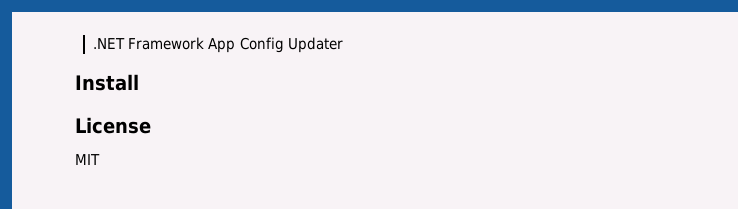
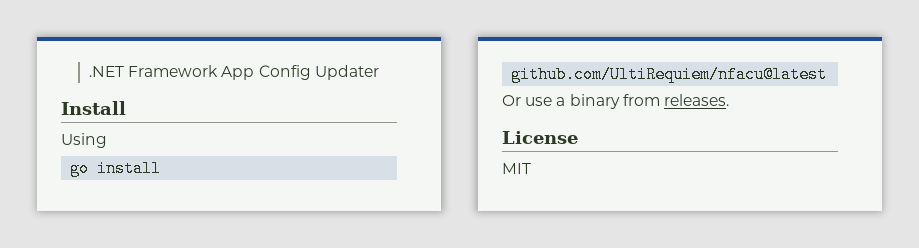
(139, 82) none -> [61,133,107,148] [70,160,162,177] [511,66,828,83] [502,94,729,109] // Using // go install github.com/UltiRequiem/nfacu@latest // Or use a binary from releases.

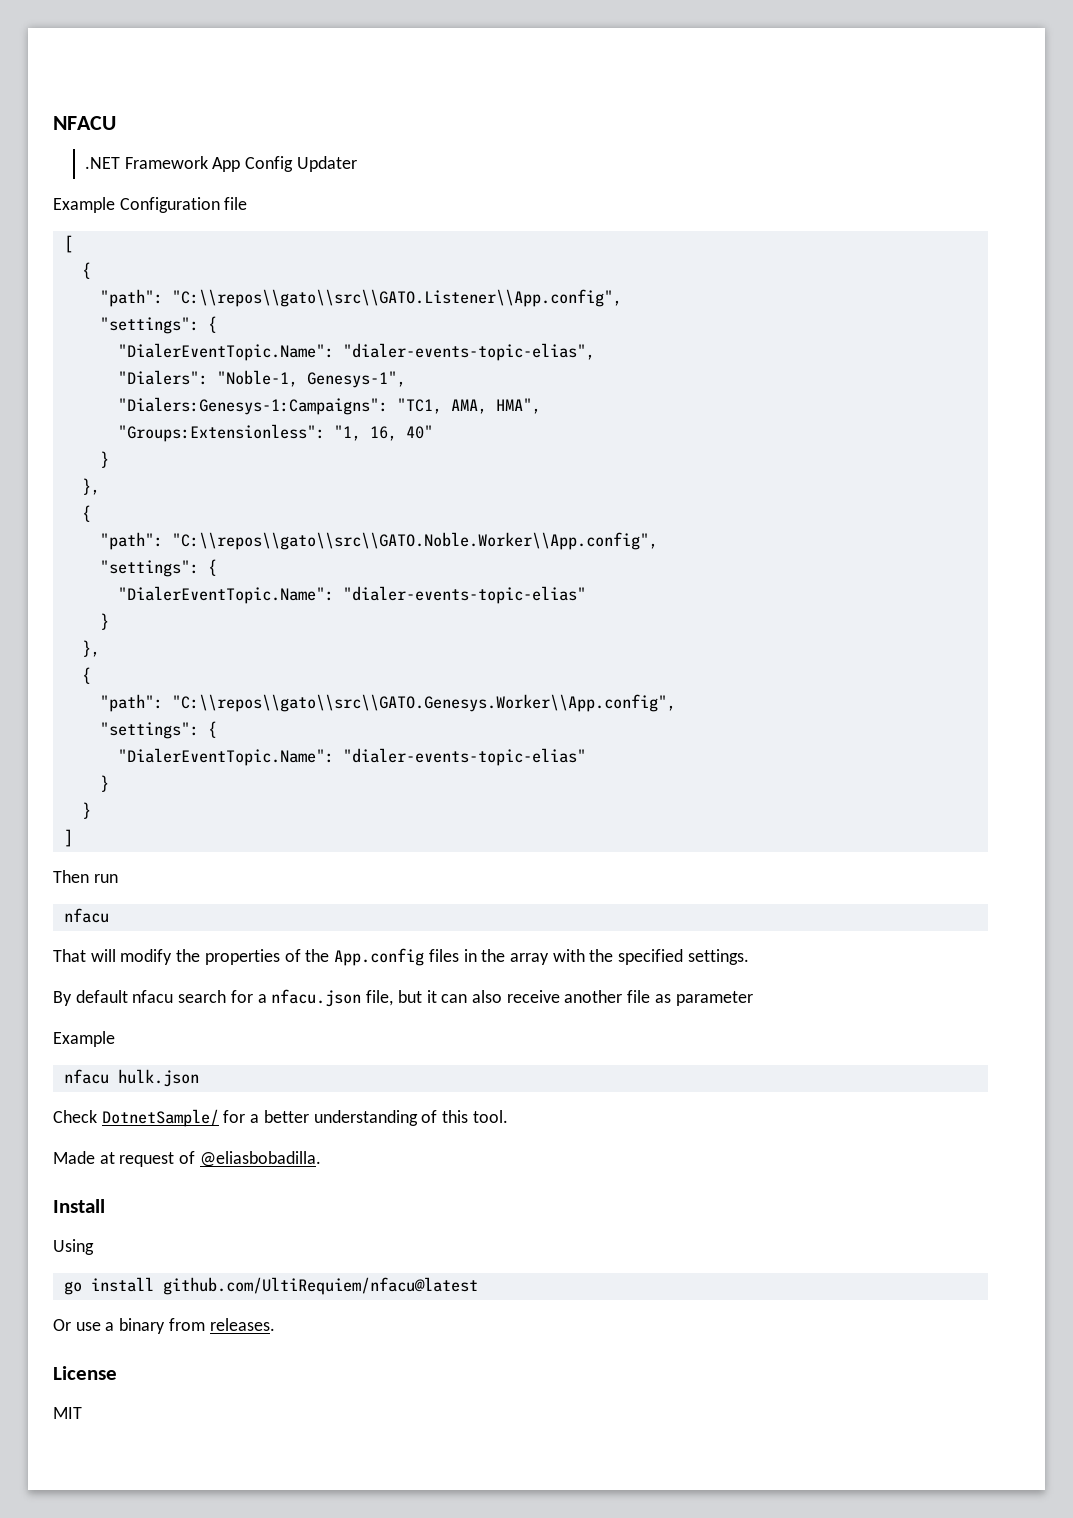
(88, 71) none -> [53,116,116,130] NFACU //
(379, 72) none -> [53,197,248,213] [63,235,73,253] [81,262,91,279] [99,289,622,307] [99,316,217,334] [117,343,595,361] [117,370,406,388] [117,397,541,415] [117,424,433,442] [99,451,109,468] [81,478,100,495] [81,505,91,522] [99,532,658,550] [99,559,217,577] [117,586,586,604] [99,613,109,630] [81,640,100,657] [81,667,91,684] [99,694,676,712] [99,721,217,739] [117,748,586,766] [99,775,109,792] [81,802,91,819] [63,829,73,847] [53,870,118,883] [63,908,109,923] [53,948,749,966] [53,989,753,1007] [53,1031,115,1047] [63,1069,199,1087] [53,1109,508,1127] [53,1151,321,1167] // Example Configuration file // [ // { // "path": "C:\\repos\\gato\\src\\GATO.Listener\\App.config", // "settings": { // "DialerEventTopic.Name": "dialer-events-topic-elias", // "Dialers": "Noble-1, Genesys-1", // "Dialers:Genesys-1:Campaigns": "TC1, AMA, HMA", // "Groups:Extensionless": "1, 16, 40" // } // }, // { // "path": "C:\\repos\\gato\\src\\GATO.Noble.Worker\\App.config", // "settings": { // "DialerEventTopic.Name": "dialer-events-topic-elias" // } // }, // { // "path": "C:\\repos\\gato\\src\\GATO.Genesys.Worker\\App.config", // "settings": { // "DialerEventTopic.Name": "dialer-events-topic-elias" // } // } // ] // Then run // nfacu // That will modify the properties of the App.config files in the array with the specified settings. // By default nfacu search for a nfacu.json file, but it can also receive another file as parameter // Example // nfacu hulk.json // Check DotnetSample/ for a better understanding of this tool. // Made at request of @eliasbobadilla.

